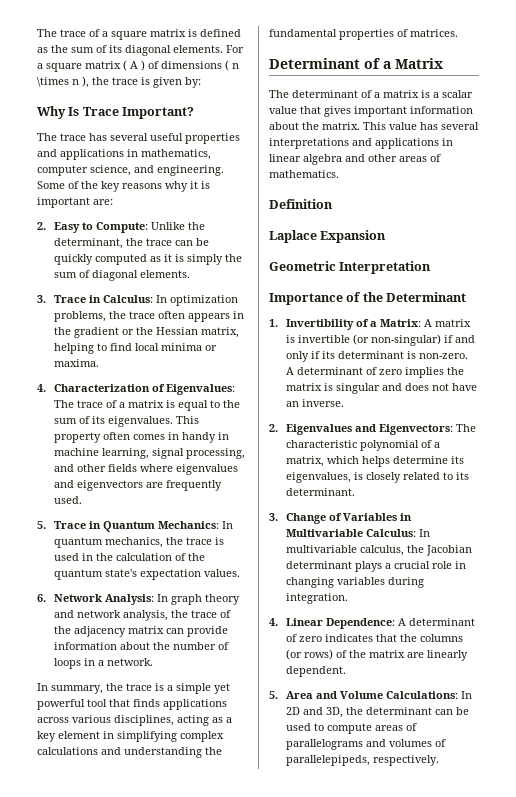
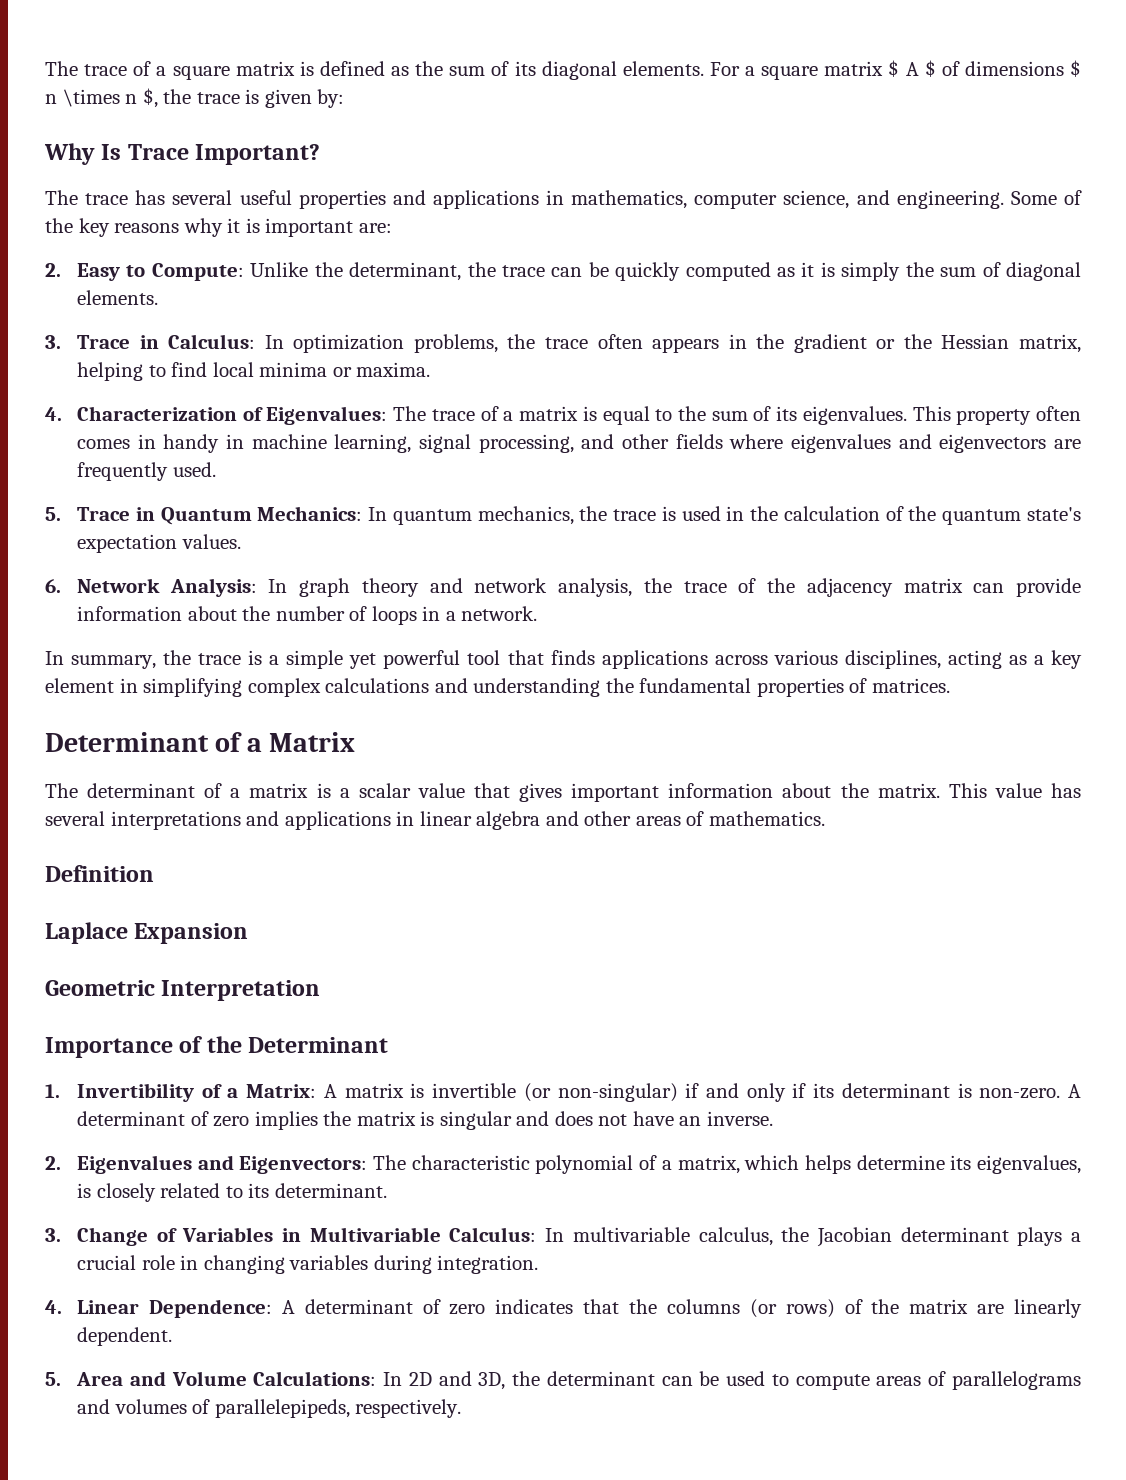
[123,60,145,71] ( A ) -> [888,60,936,77] $ A $
[225,60,229,71] ( -> [1070,60,1081,77] $
[82,76,89,88] ), -> [142,88,158,108] $,

